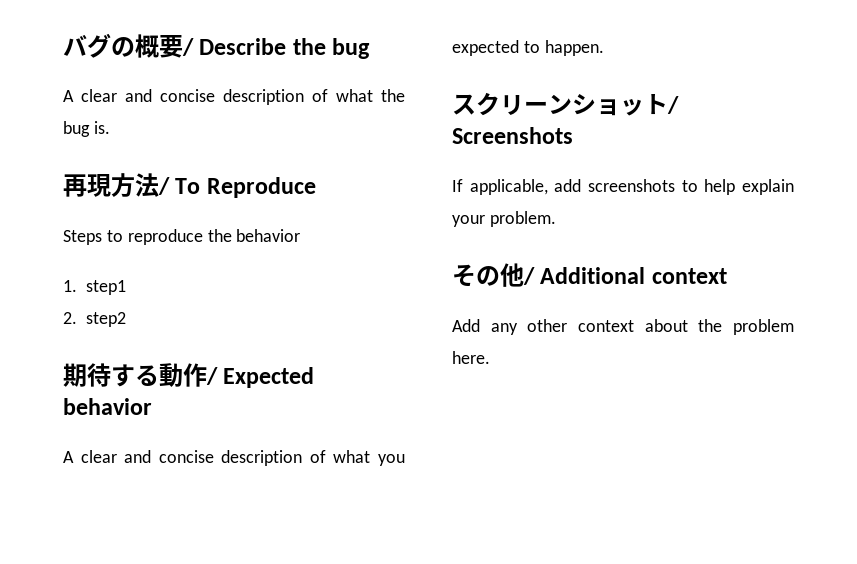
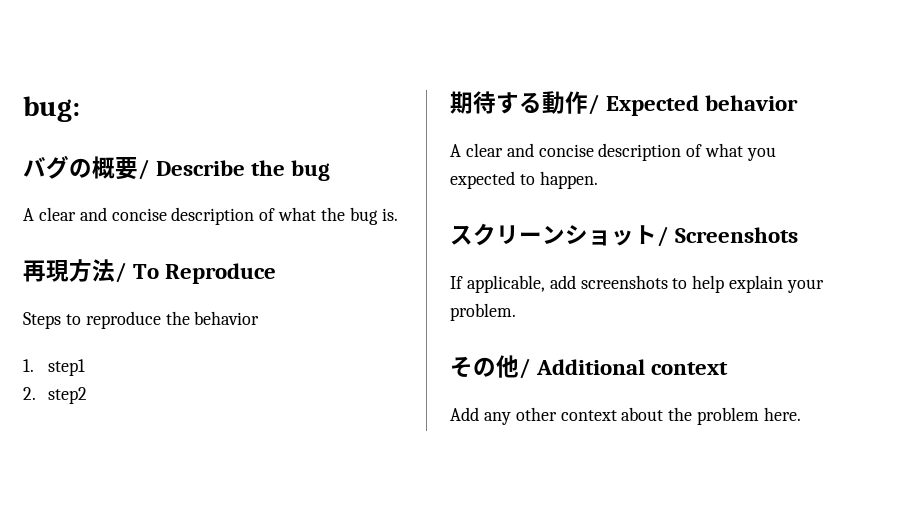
(63, 45) none -> [23,96,80,122] bug: //

